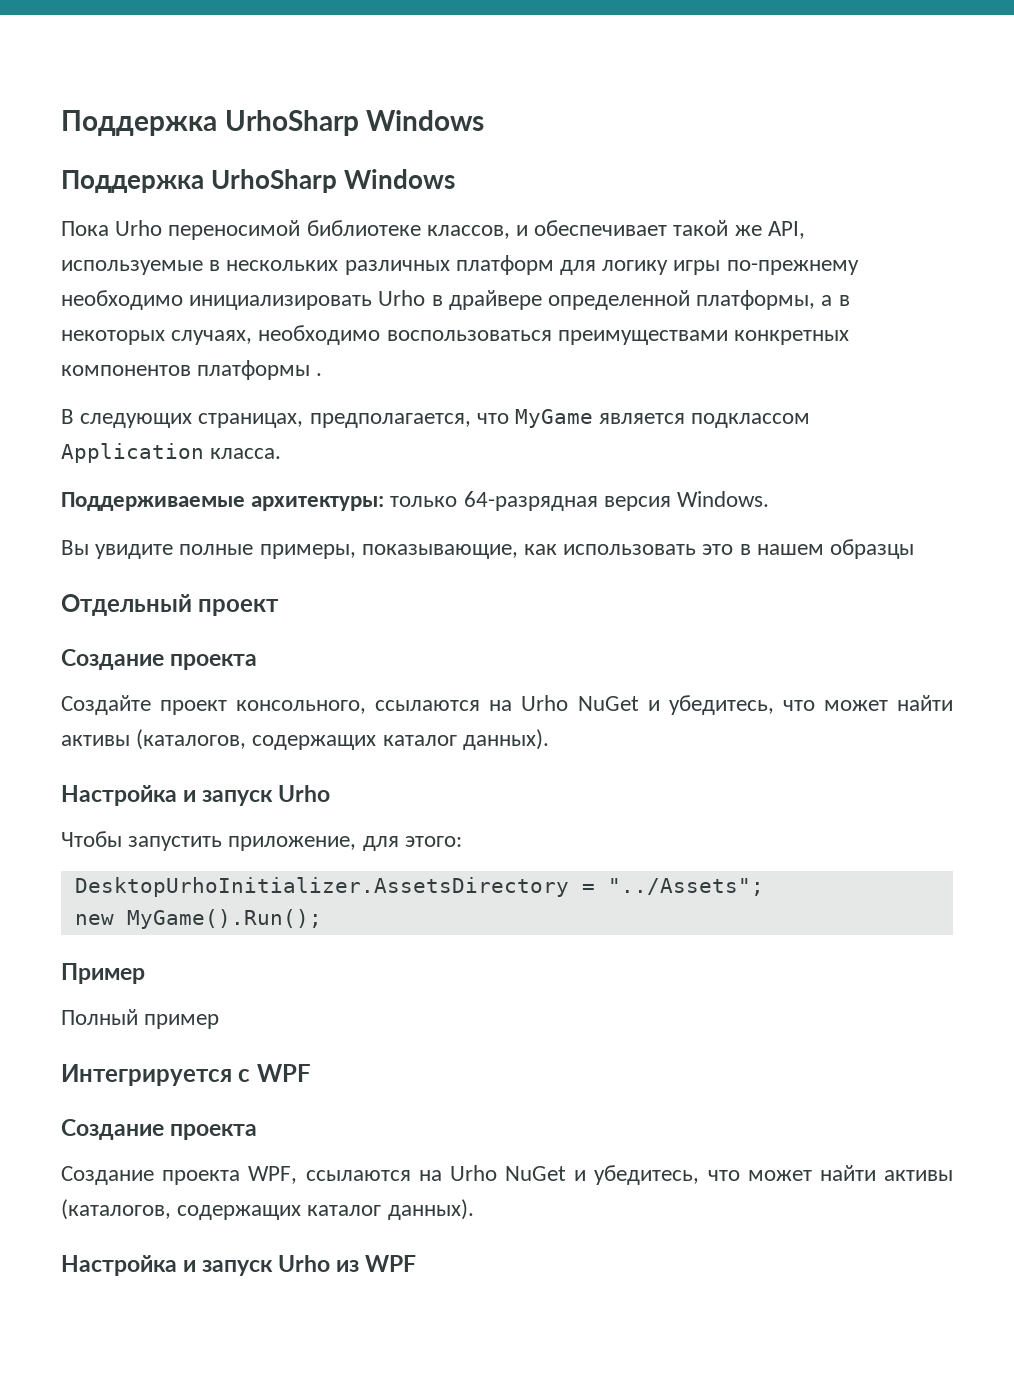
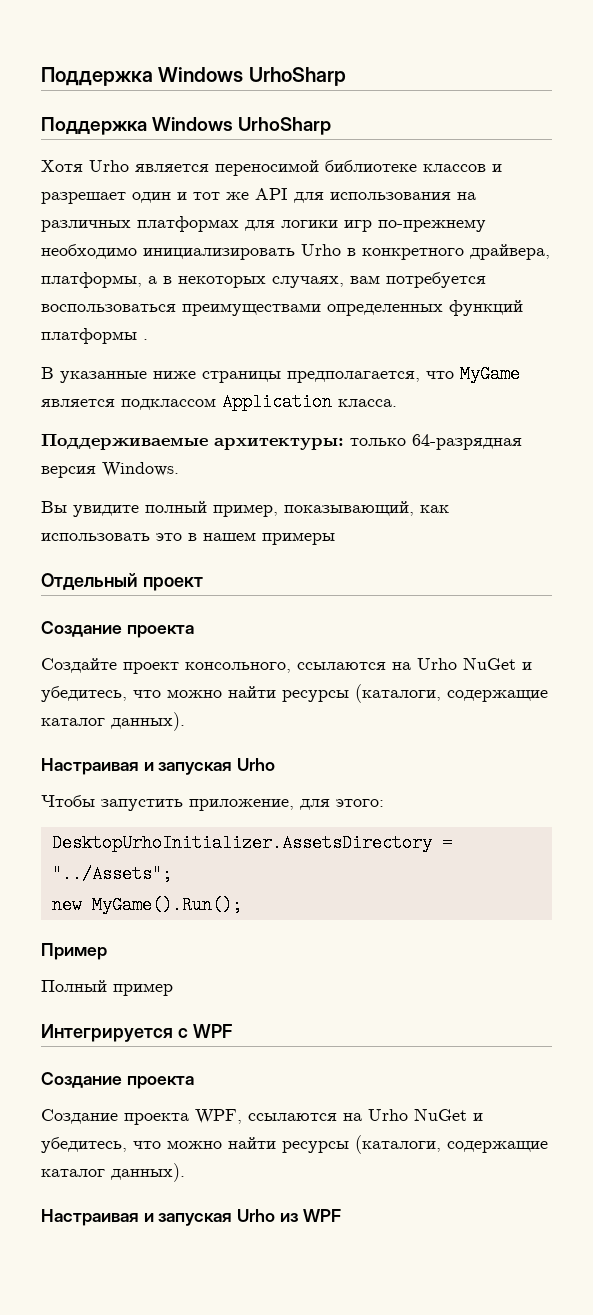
[61,110,485,136] [61,169,456,193] [61,220,805,240] [61,255,721,275] Поддержка UrhoSharp Windows // Поддержка UrhoSharp Windows // Пока Urho переносимой библиотеке классов, и обеспечивает такой же API, используемые в нескольких различных платформ для логику игры -> [41,67,346,86] [41,117,332,135] [41,160,502,176] [41,188,476,204] [41,216,372,232] Поддержка Windows UrhoSharp // Поддержка Windows UrhoSharp // Хотя Urho является переносимой библиотеке классов и разрешает один и тот же API для использования на различных платформах для логики игр
[448,290,691,310] драйвере определенной -> [362,244,550,260] конкретного драйвера,
[258,325,850,345] [61,365,191,376] необходимо воспользоваться преимуществами конкретных компонентов -> [350,272,486,288] [41,300,523,316] вам потребуется воспользоваться преимуществами определенных функций
[80,413,304,428] следующих страницах, -> [60,371,281,383] указанные ниже страницы
[179,544,518,559] полные примеры, показывающие, -> [145,501,414,517] полный пример, показывающий,
[830,539,915,559] образцы -> [262,532,335,545] примеры
[823,695,954,711] [61,729,549,750] [61,785,274,806] может найти активы (каталогов, содержащих каталог данных). // Настройка и запуск -> [167,684,548,703] [41,712,185,731] [41,758,233,775] можно найти ресурсы (каталоги, содержащие каталог данных). // Настраивая и запуская
[747,1165,953,1181] [61,1199,474,1220] [61,1255,274,1276] может найти активы (каталогов, содержащих каталог данных). // Настройка и запуск -> [167,1135,548,1154] [41,1163,185,1182] [41,1209,233,1226] можно найти ресурсы (каталоги, содержащие каталог данных). // Настраивая и запуская

